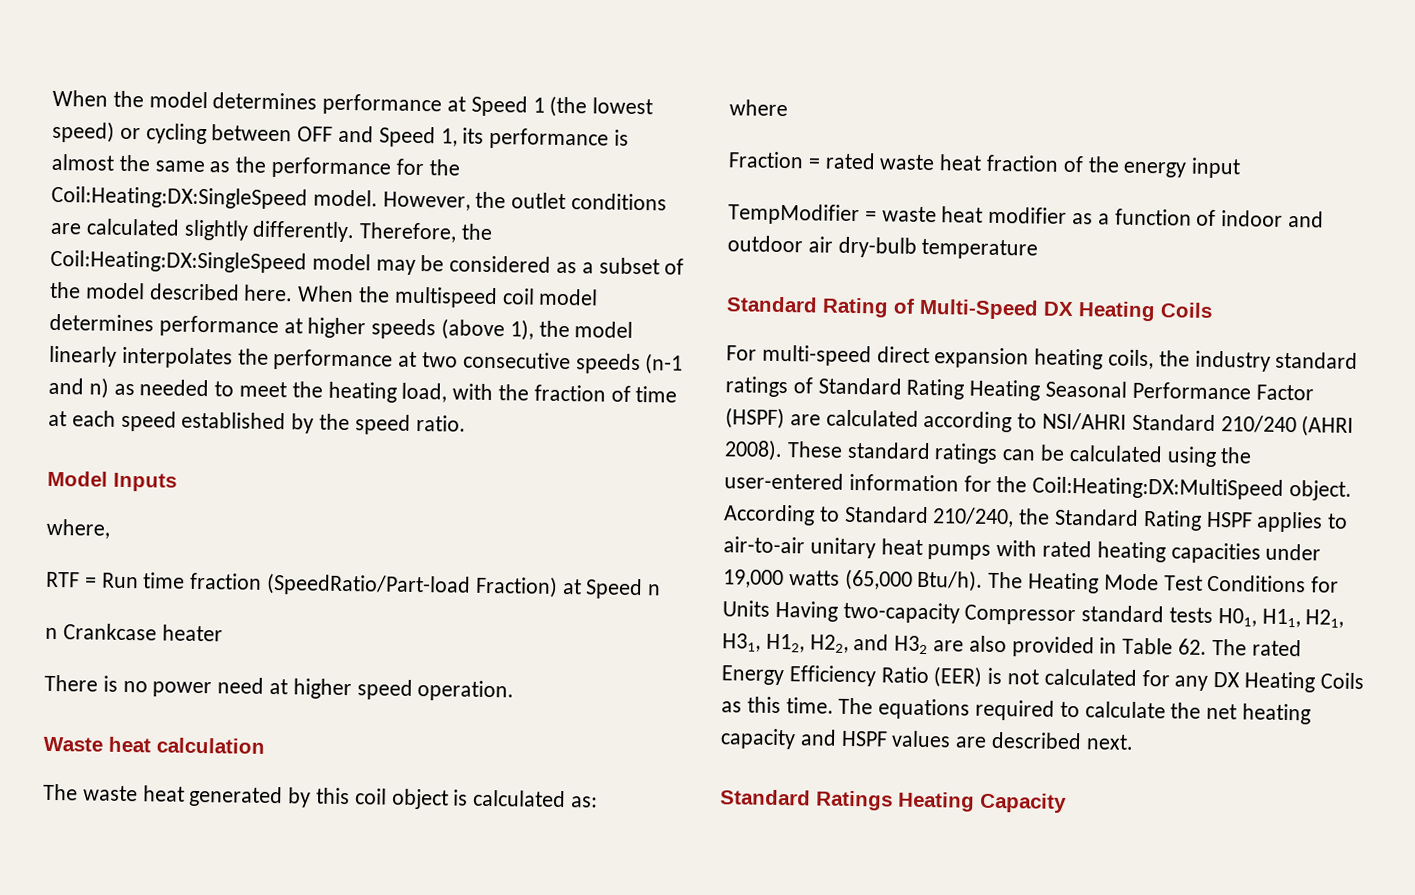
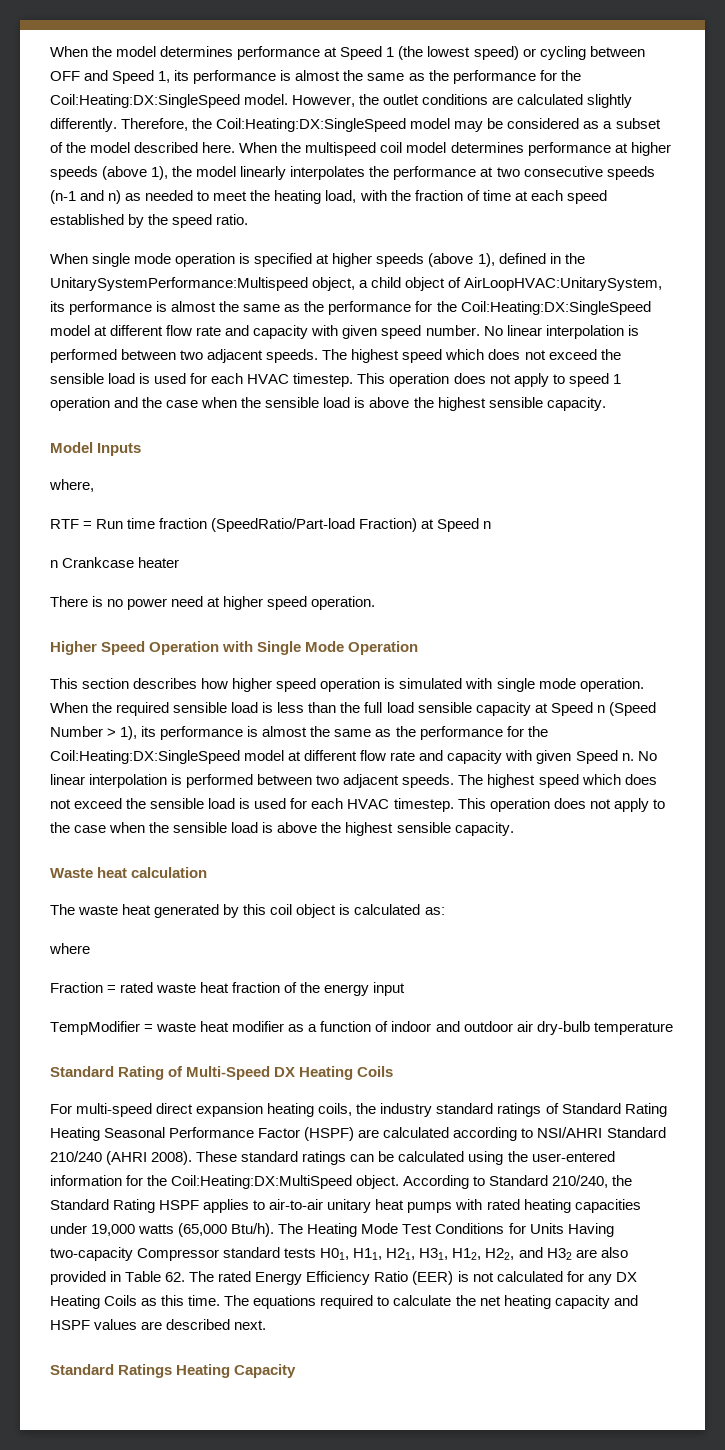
(466, 423) none -> [50,253,585,267] [50,277,663,291] [50,301,651,315] [50,325,639,339] [50,349,621,363] [50,373,621,387] [50,397,606,411] // When single mode operation is specified at higher speeds (above 1), defined in the UnitarySystemPerformance:Multispeed object, a child object of AirLoopHVAC:UnitarySystem, its performance is almost the same as the performance for the Coil:Heating:DX:SingleSpeed model at different flow rate and capacity with given speed number. No linear interpolation is performed between two adjacent speeds. The highest speed which does not exceed the sensible load is used for each HVAC timestep. This operation does not apply to speed 1 operation and the case when the sensible load is above the highest sensible capacity.
(515, 691) none -> [50,641,419,655] [50,678,644,692] [50,702,656,716] [50,726,548,740] [50,750,657,764] [50,774,657,788] [50,798,665,812] [50,822,514,836] // Higher Speed Operation with Single Mode Operation // This section describes how higher speed operation is simulated with single mode operation. When the required sensible load is less than the full load sensible capacity at Speed n (Speed Number > 1), its performance is almost the same as the performance for the Coil:Heating:DX:SingleSpeed model at different flow rate and capacity with given Speed n. No linear interpolation is performed between two adjacent speeds. The highest speed which does not exceed the sensible load is used for each HVAC timestep. This operation does not apply to the case when the sensible load is above the highest sensible capacity.

